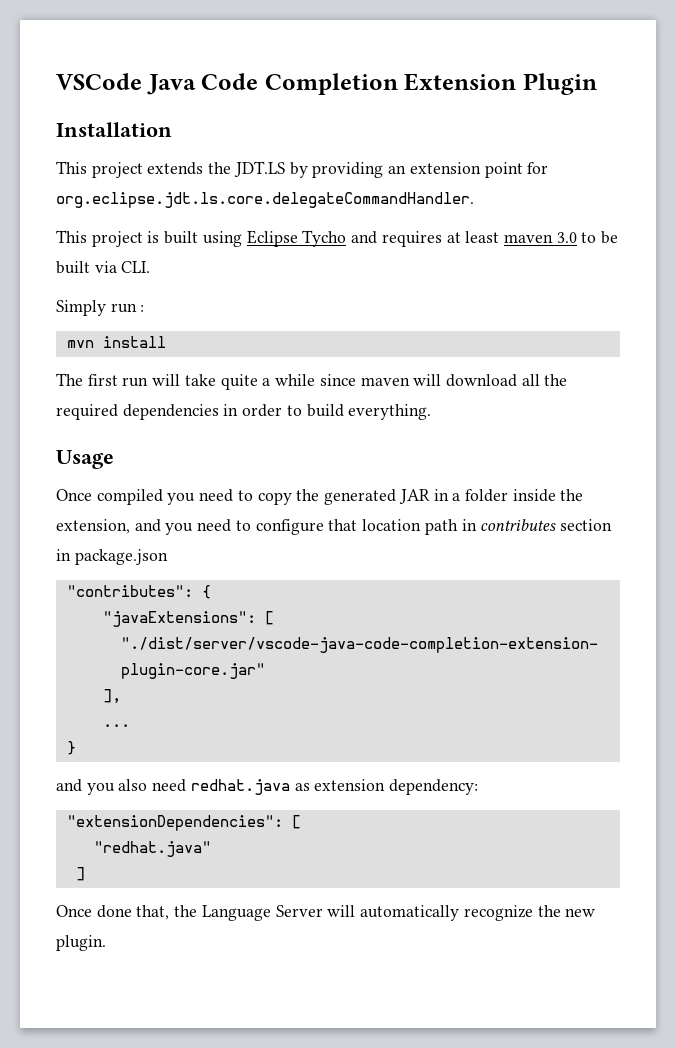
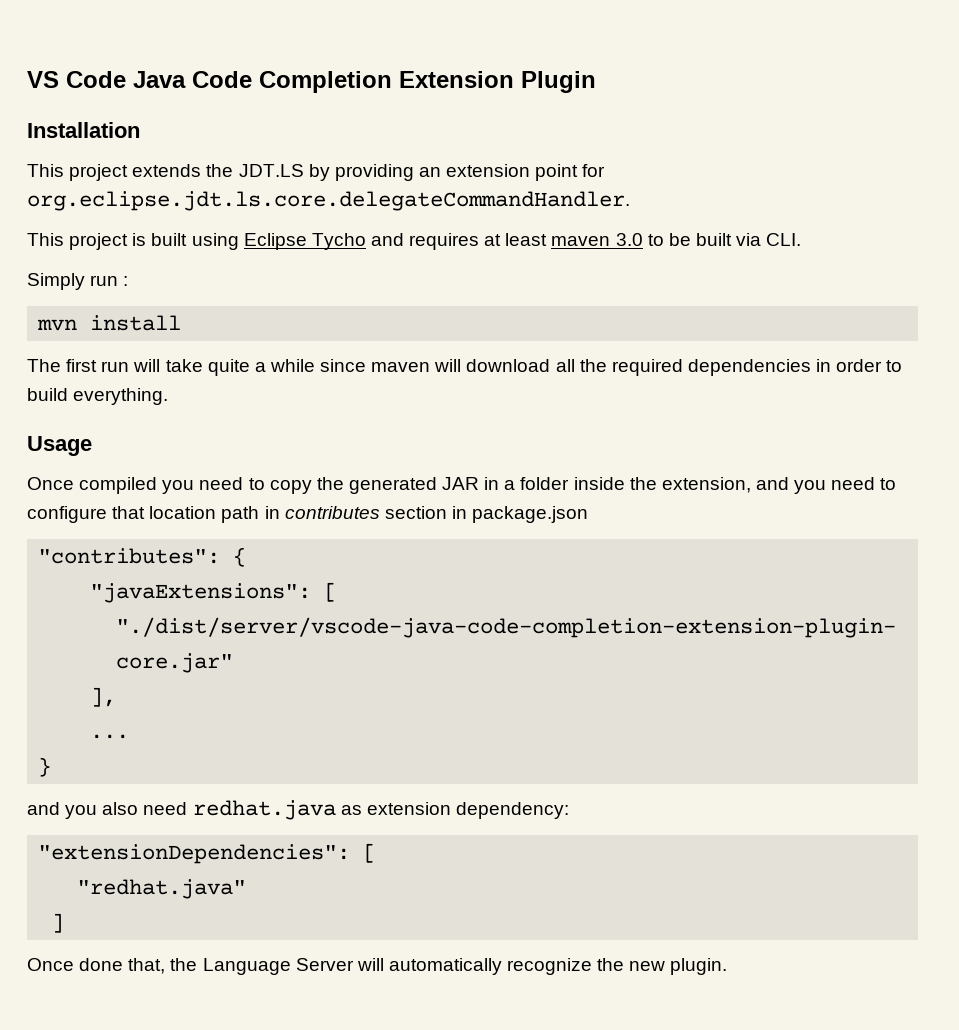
[56,73,142,90] VSCode -> [27,71,126,88] VS Code

